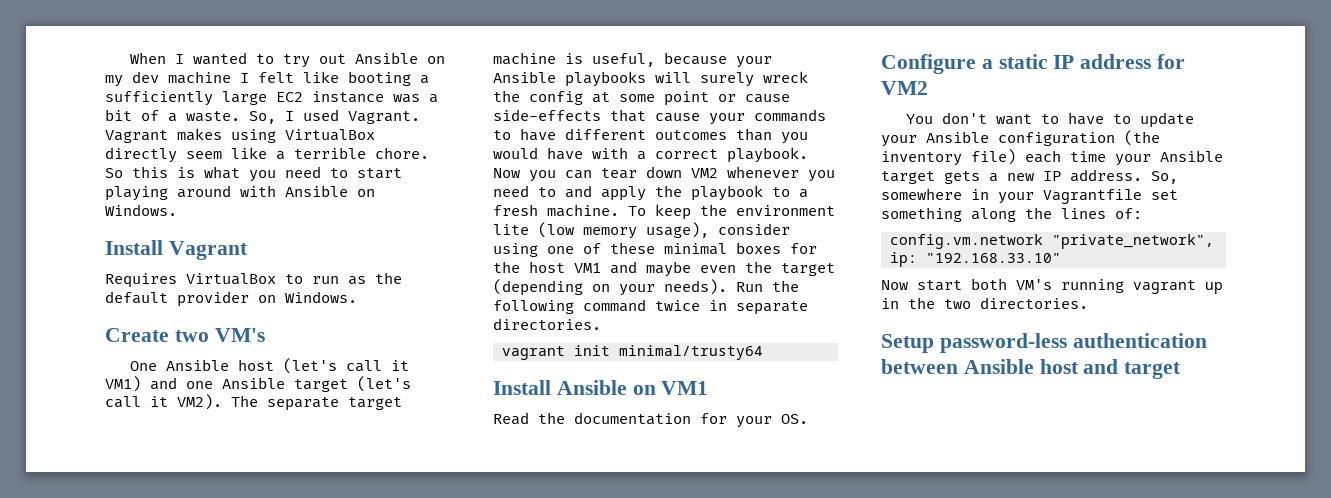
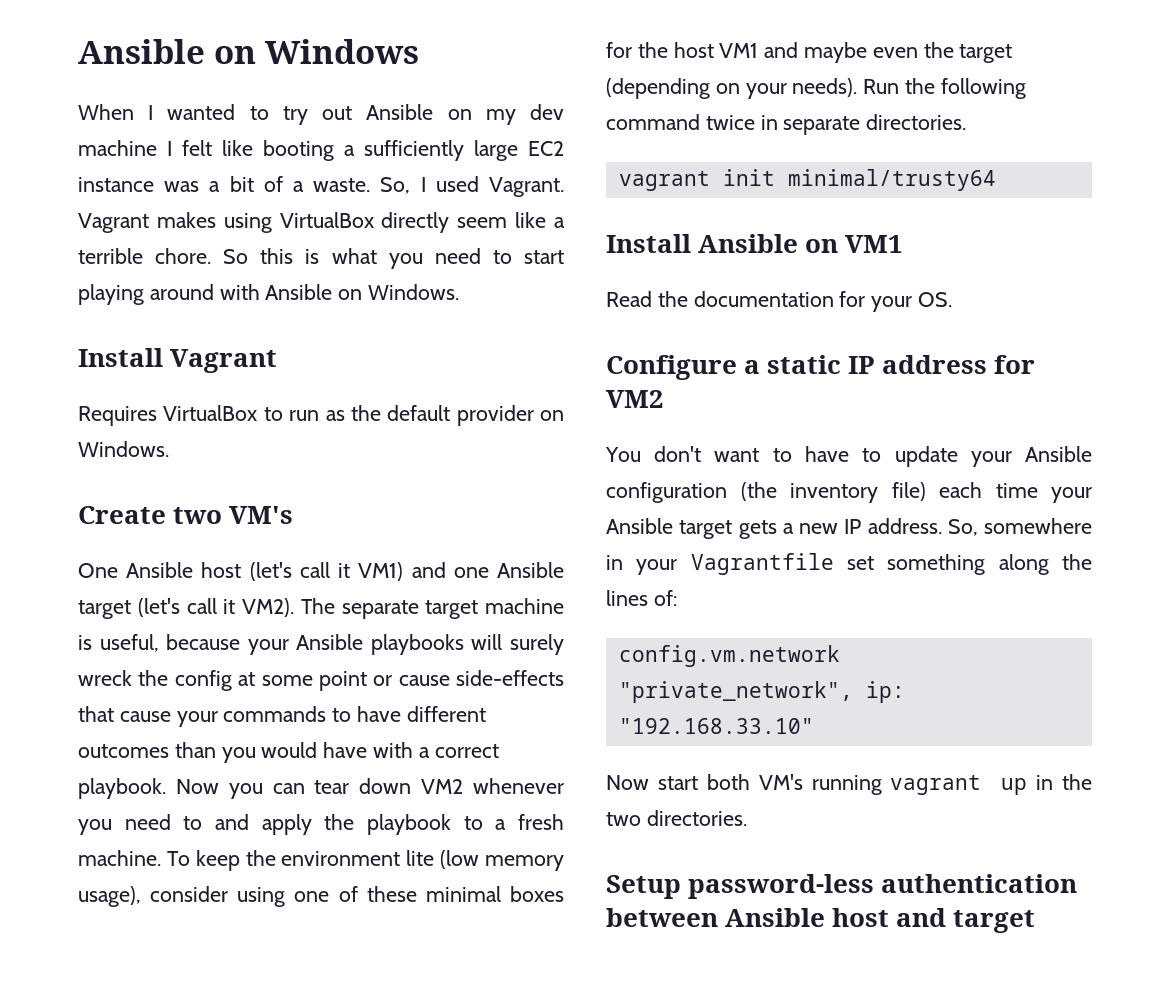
(130, 58) none -> [78,39,419,64] Ansible on Windows //

